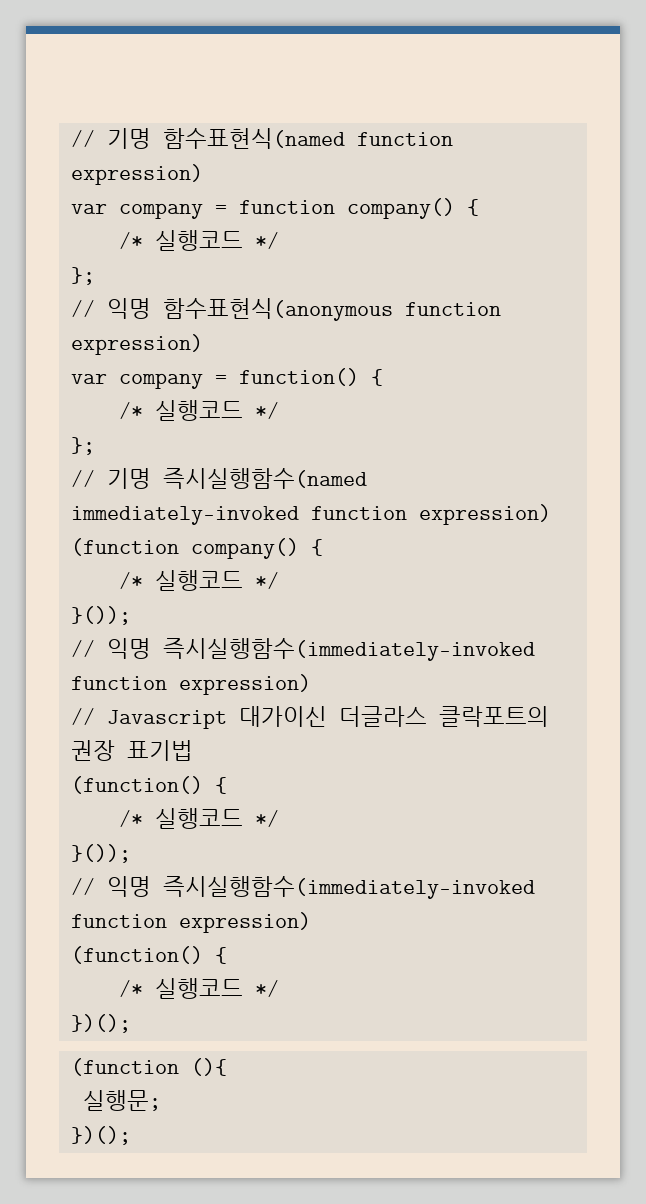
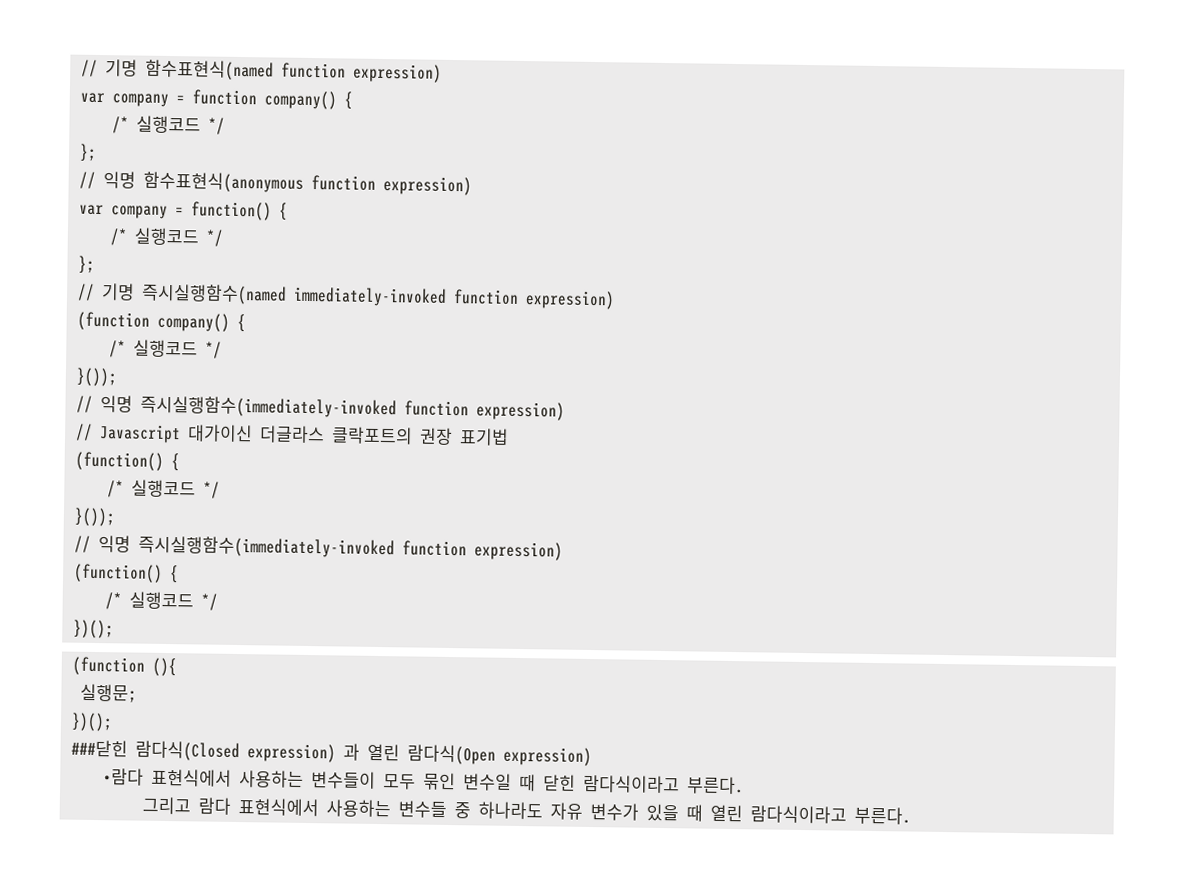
(131, 1135) none -> [71,739,593,767] [103,768,745,795] [142,796,912,825] // ###닫힌 람다식(Closed expression) 과 열린 람다식(Open expression) // •람다 표현식에서 사용하는 변수들이 모두 묶인 변수일 때 닫힌 람다식이라고 부른다. // 그리고 람다 표현식에서 사용하는 변수들 중 하나라도 자유 변수가 있을 때 열린 람다식이라고 부른다.

